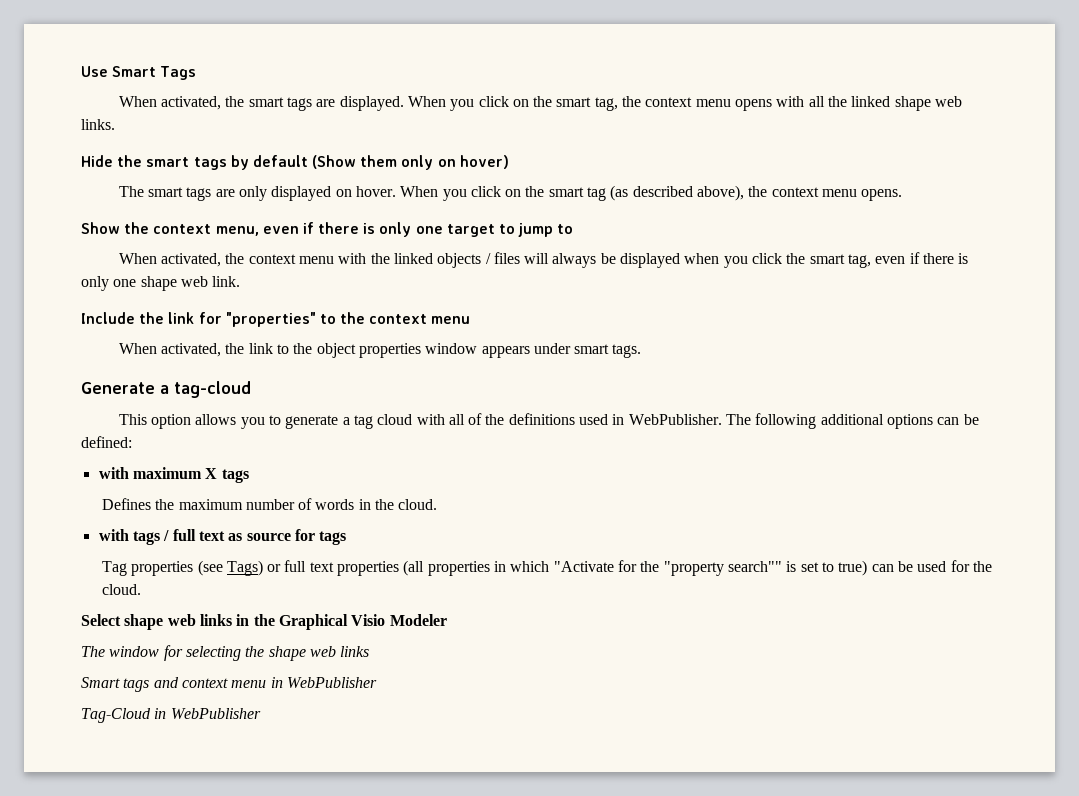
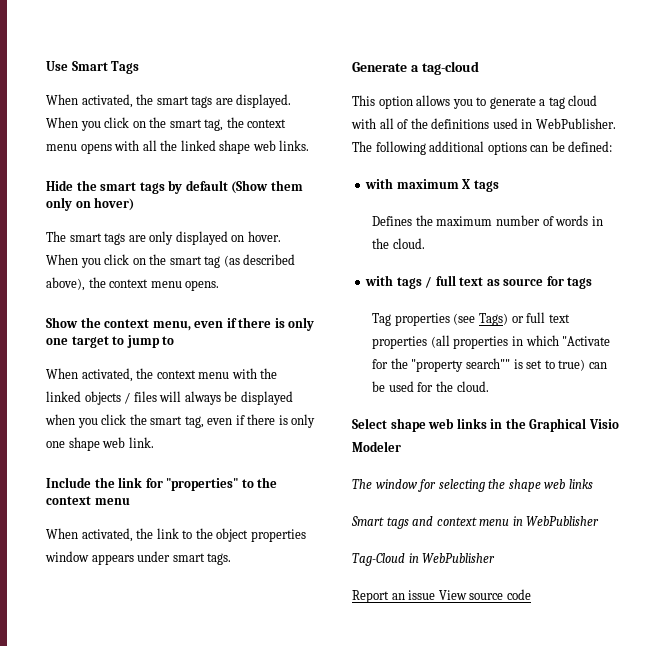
(261, 713) none -> [352,589,531,603] // Report an issue View source code

